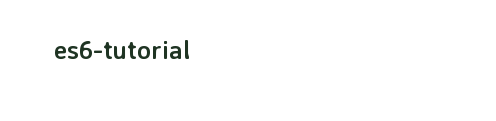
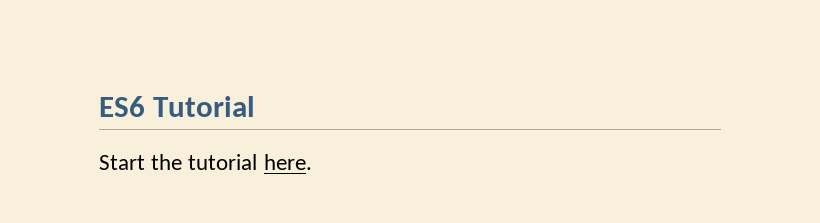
[54,40,190,59] es6-tutorial -> [99,96,256,117] [99,154,312,170] ES6 Tutorial // Start the tutorial here.

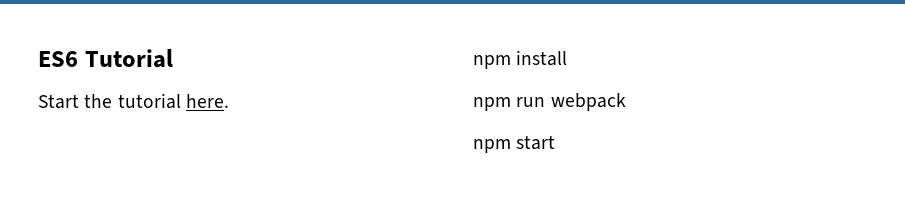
(312, 162) none -> [473,50,568,69] [473,93,626,111] [473,135,556,153] // npm install // npm run webpack // npm start

